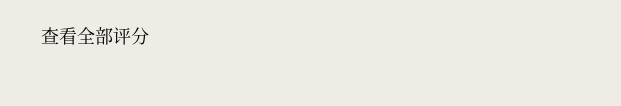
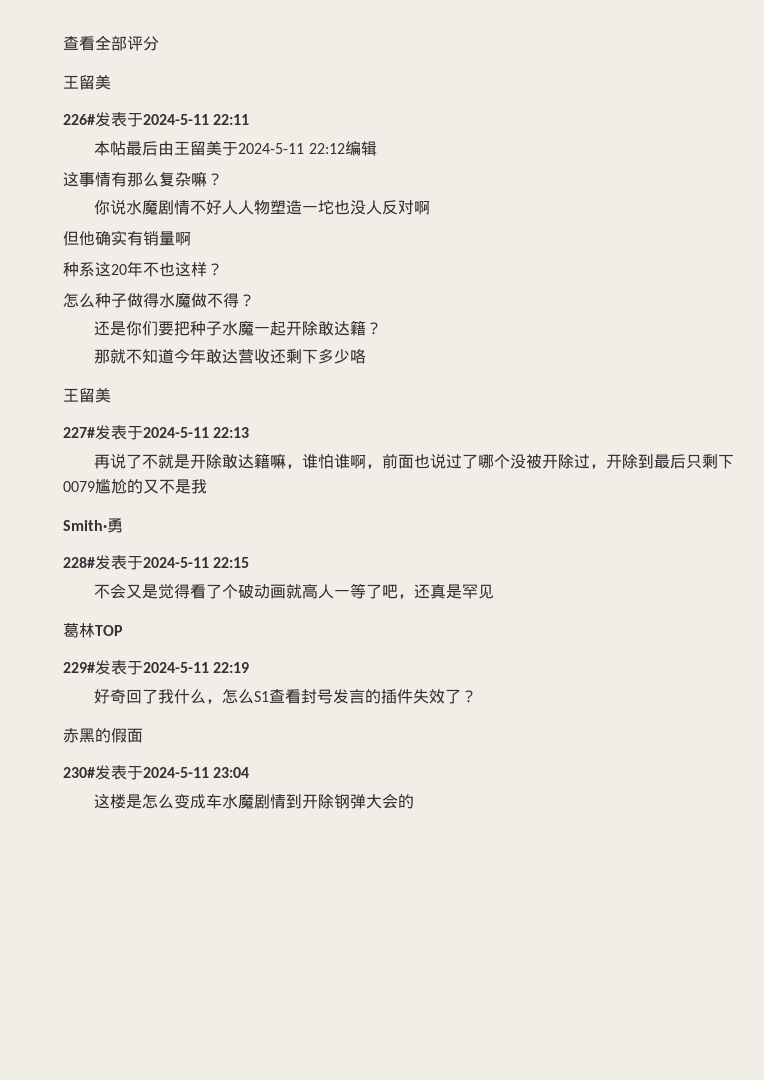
(149, 36) none -> [63,75,111,90] [63,112,250,127] [94,141,377,156] [63,171,223,187] [94,199,431,215] [63,230,191,246] [63,261,223,277] [63,292,255,308] [94,320,383,336] [94,348,367,364] [63,388,111,403] [63,425,250,440] [94,453,735,469] [63,479,207,494] [63,518,123,533] [63,555,250,570] [94,583,495,599] [63,623,123,638] [63,660,250,675] [94,689,478,704] [63,728,143,743] [63,765,250,780] [94,793,415,809] // 王留美 // 226#发表于2024-5-11 22:11 // 本帖最后由王留美于2024-5-11 22:12编辑 // 这事情有那么复杂嘛？ // 你说水魔剧情不好人人物塑造一坨也没人反对啊 // 但他确实有销量啊 // 种系这20年不也这样？ // 怎么种子做得水魔做不得？ // 还是你们要把种子水魔一起开除敢达籍？ // 那就不知道今年敢达营收还剩下多少咯 // 王留美 // 227#发表于2024-5-11 22:13 // 再说了不就是开除敢达籍嘛，谁怕谁啊，前面也说过了哪个没被开除过，开除到最后只剩下0079尴尬的又不是我 // Smith·勇 // 228#发表于2024-5-11 22:15 // 不会又是觉得看了个破动画就高人一等了吧，还真是罕见 // 葛林TOP // 229#发表于2024-5-11 22:19 // 好奇回了我什么，怎么S1查看封号发言的插件失效了？ // 赤黑的假面 // 230#发表于2024-5-11 23:04 // 这楼是怎么变成车水魔剧情到开除钢弹大会的

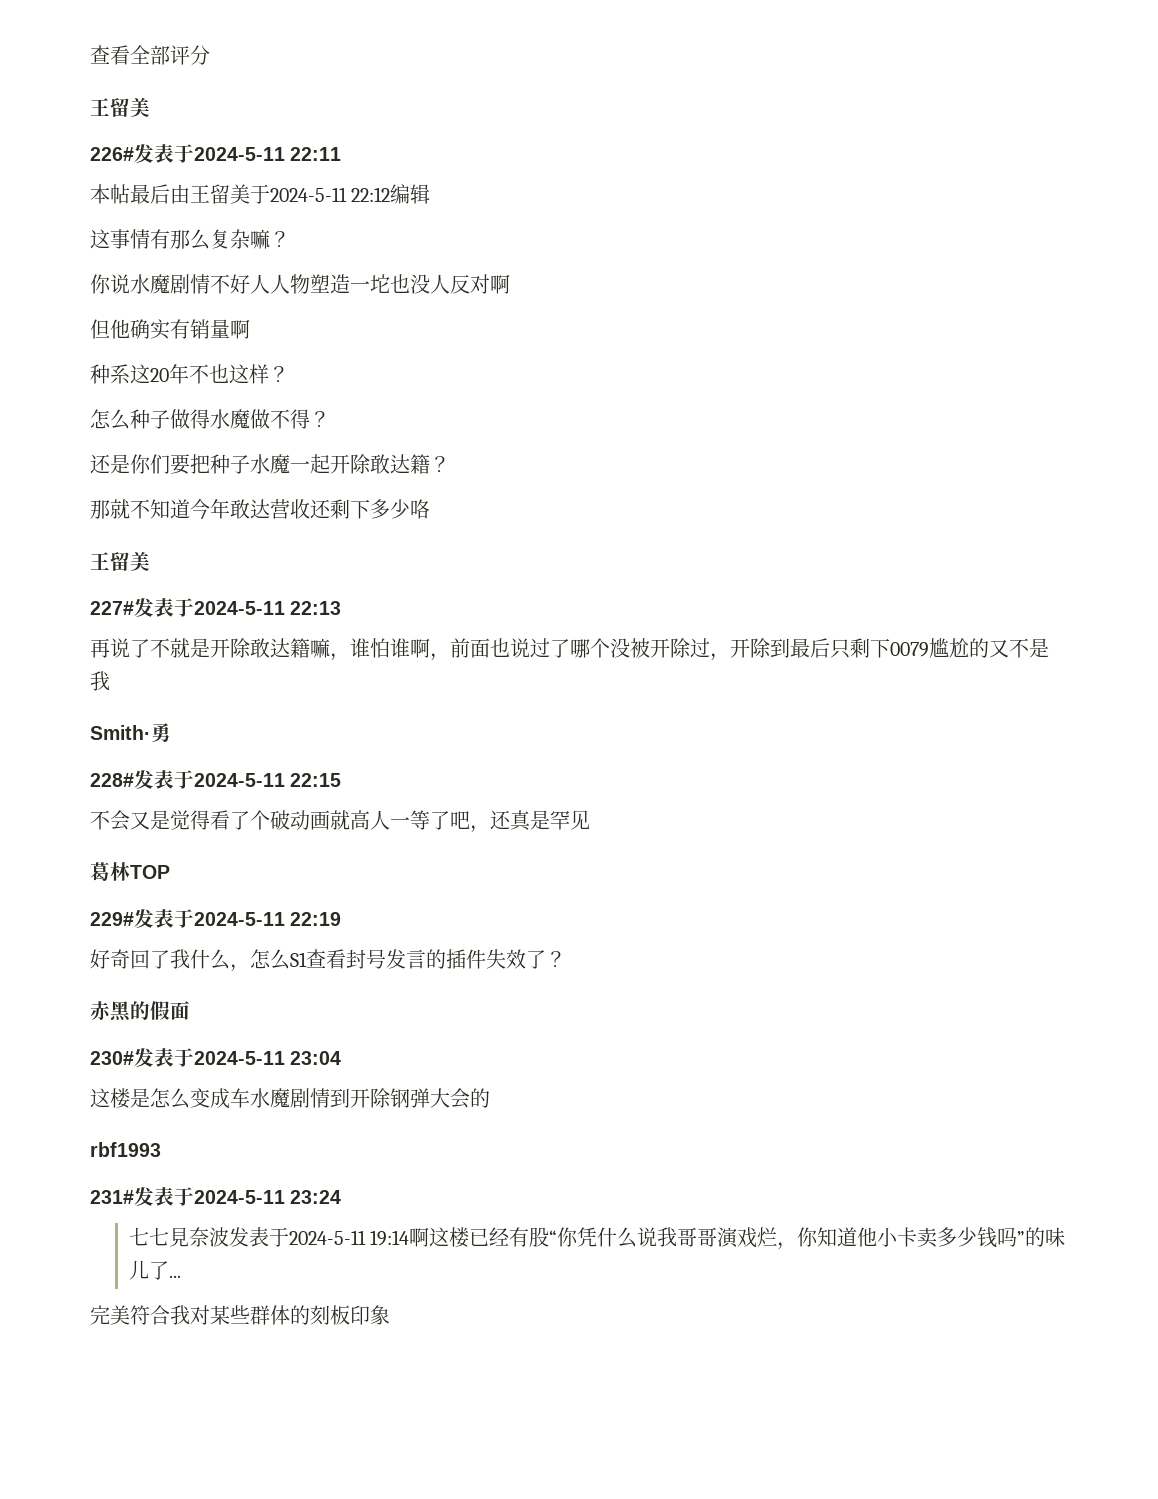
(415, 801) none -> [90,1142,161,1157] [90,1187,342,1206] [129,1227,1066,1250] [129,1260,182,1280] [90,1305,390,1325] // rbf1993 // 231#发表于2024-5-11 23:24 // 七七見奈波发表于2024-5-11 19:14啊这楼已经有股“你凭什么说我哥哥演戏烂，你知道他小卡卖多少钱吗”的味儿了... // 完美符合我对某些群体的刻板印象

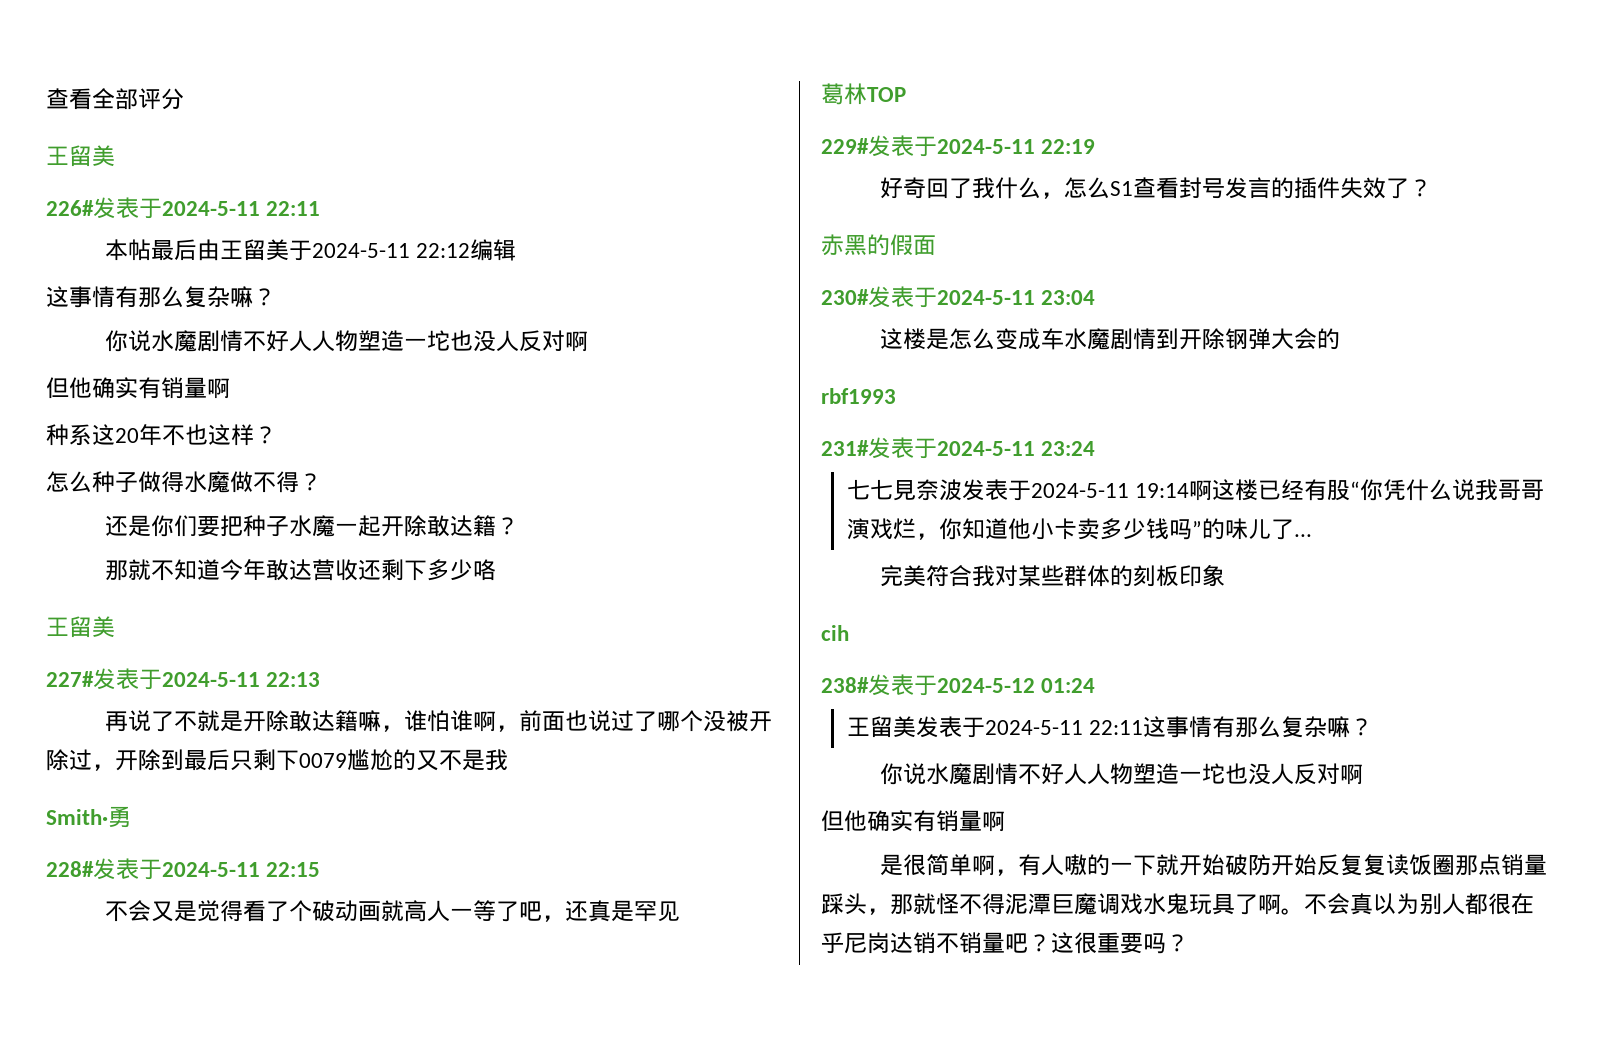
(390, 1315) none -> [821,625,849,641] [821,674,1096,696] [847,716,1374,738] [879,763,1363,785] [821,810,1005,832] [879,854,1547,876] [821,893,1534,915] [821,932,1189,954] // cih // 238#发表于2024-5-12 01:24 // 王留美发表于2024-5-11 22:11这事情有那么复杂嘛？ // 你说水魔剧情不好人人物塑造一坨也没人反对啊 // 但他确实有销量啊 // 是很简单啊，有人嗷的一下就开始破防开始反复复读饭圈那点销量踩头，那就怪不得泥潭巨魔调戏水鬼玩具了啊。不会真以为别人都很在乎尼岗达销不销量吧？这很重要吗？

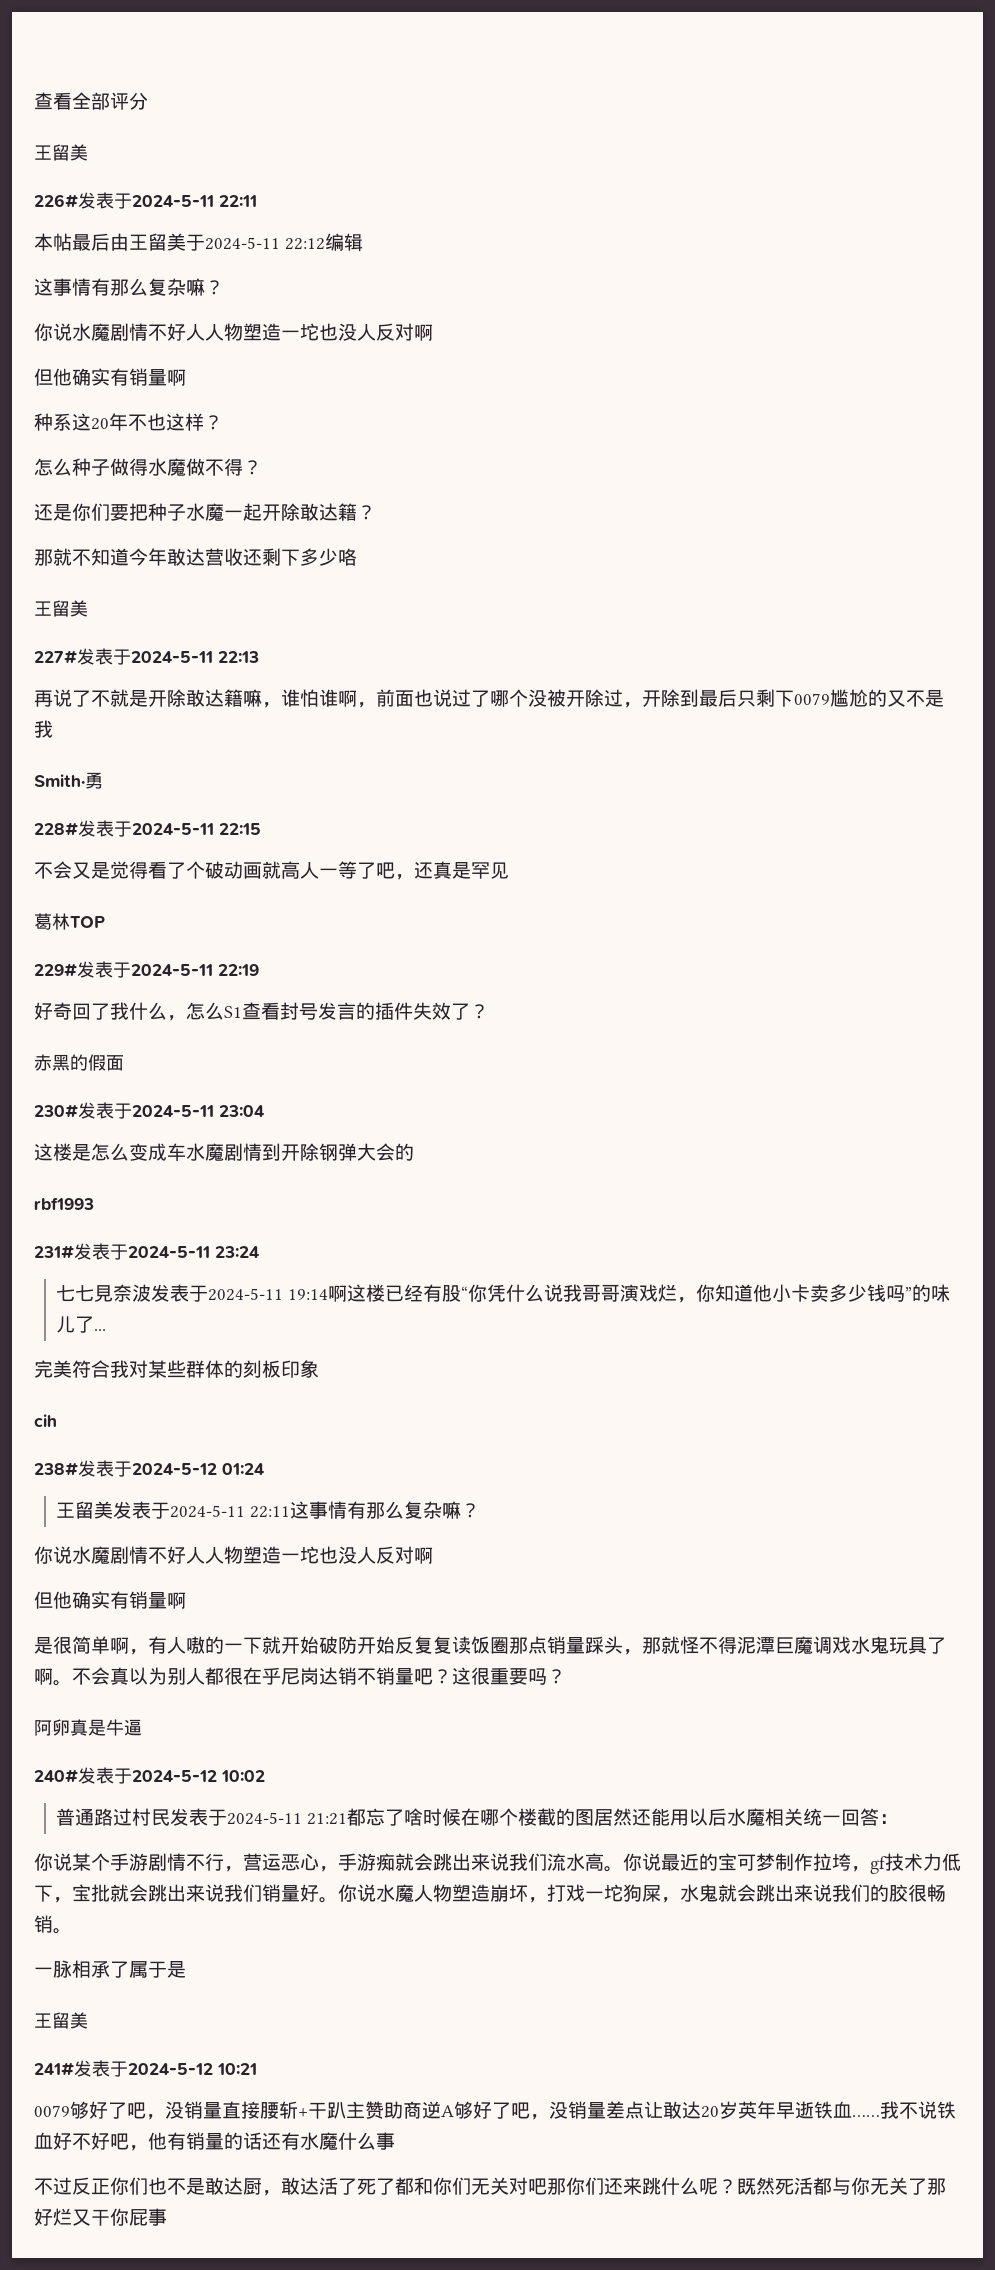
(1189, 943) none -> [34,1719,142,1736] [34,1767,265,1784] [56,1808,899,1826] [34,1853,961,1874] [34,1884,946,1903] [34,1915,72,1934] [34,1960,186,1978] [34,2012,88,2029] [34,2060,257,2077] [34,2101,956,2120] [34,2132,395,2151] [34,2177,946,2196] [34,2208,167,2226] // 阿卵真是牛逼 // 240#发表于2024-5-12 10:02 // 普通路过村民发表于2024-5-11 21:21都忘了啥时候在哪个楼截的图居然还能用以后水魔相关统一回答： // 你说某个手游剧情不行，营运恶心，手游痴就会跳出来说我们流水高。你说最近的宝可梦制作拉垮，gf技术力低下，宝批就会跳出来说我们销量好。你说水魔人物塑造崩坏，打戏一坨狗屎，水鬼就会跳出来说我们的胶很畅销。 // 一脉相承了属于是 // 王留美 // 241#发表于2024-5-12 10:21 // 0079够好了吧，没销量直接腰斩+干趴主赞助商逆A够好了吧，没销量差点让敢达20岁英年早逝铁血……我不说铁血好不好吧，他有销量的话还有水魔什么事 // 不过反正你们也不是敢达厨，敢达活了死了都和你们无关对吧那你们还来跳什么呢？既然死活都与你无关了那好烂又干你屁事

